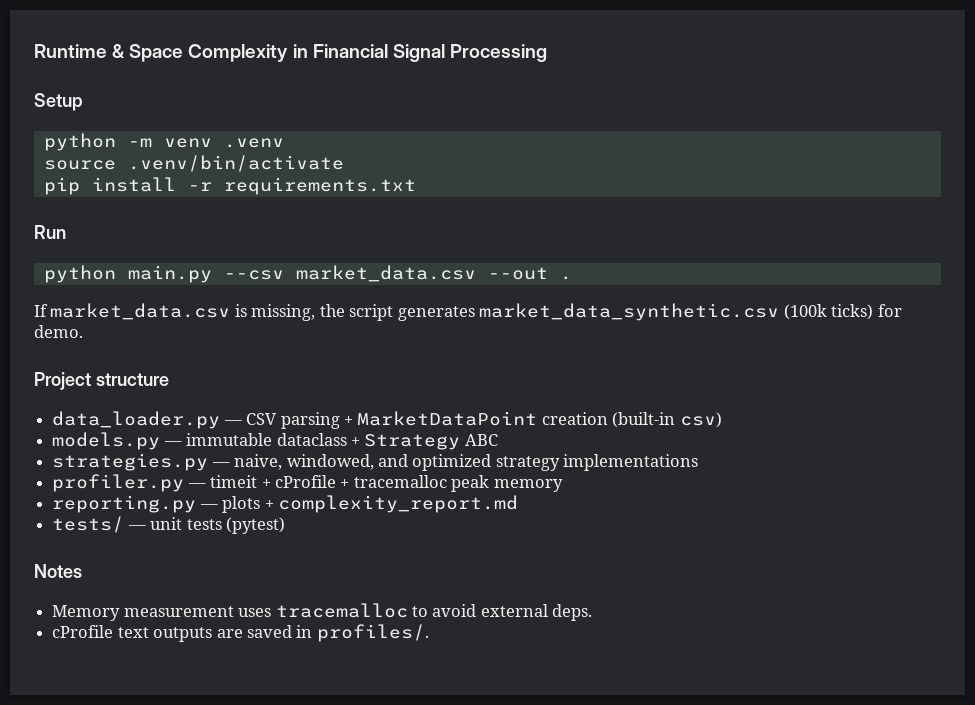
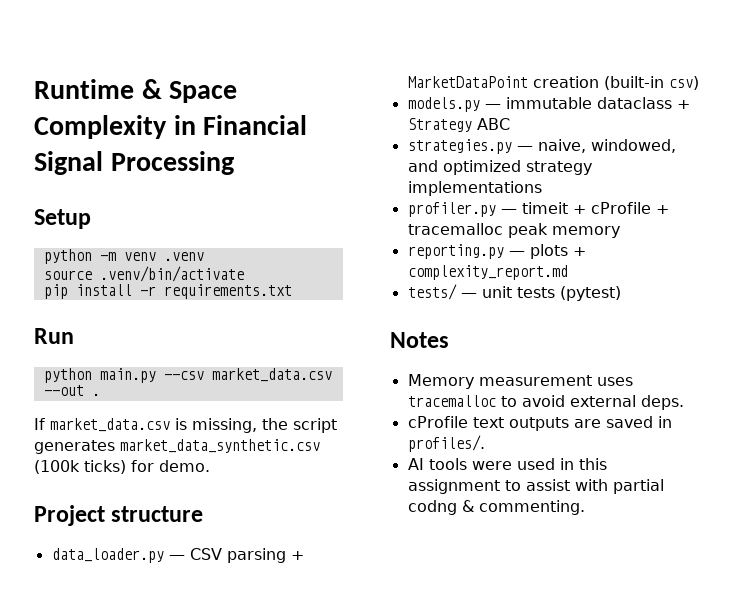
(429, 633) none -> [407,458,607,470] [407,479,664,494] [407,500,585,515] // AI tools were used in this assignment to assist with partial codng & commenting.

